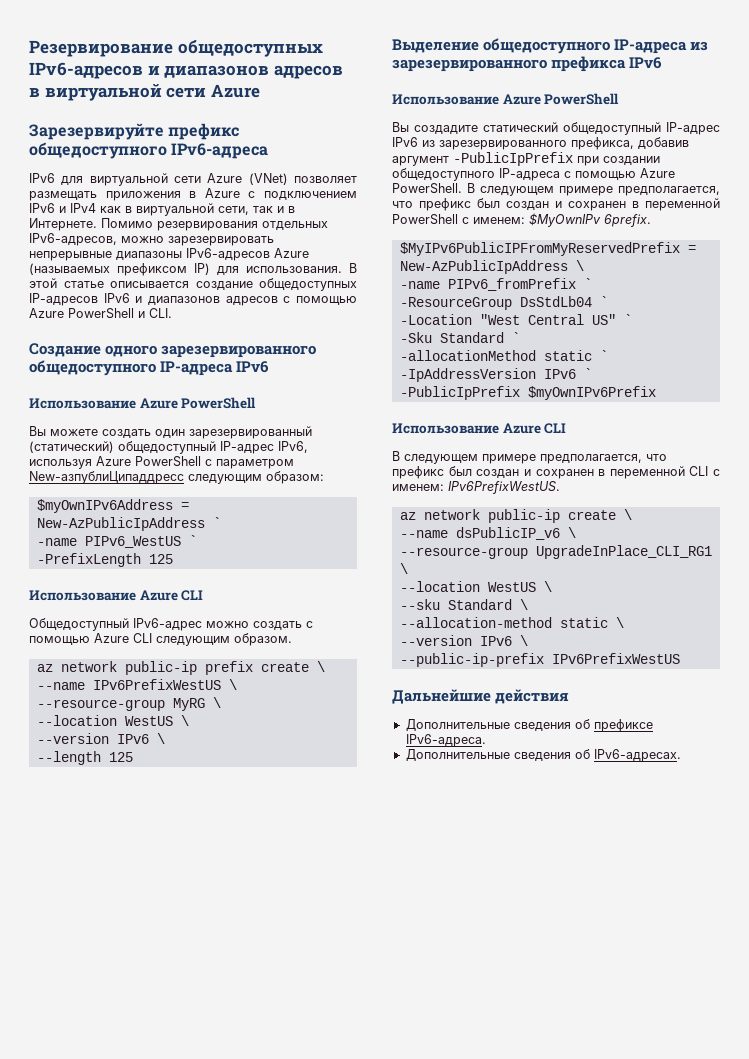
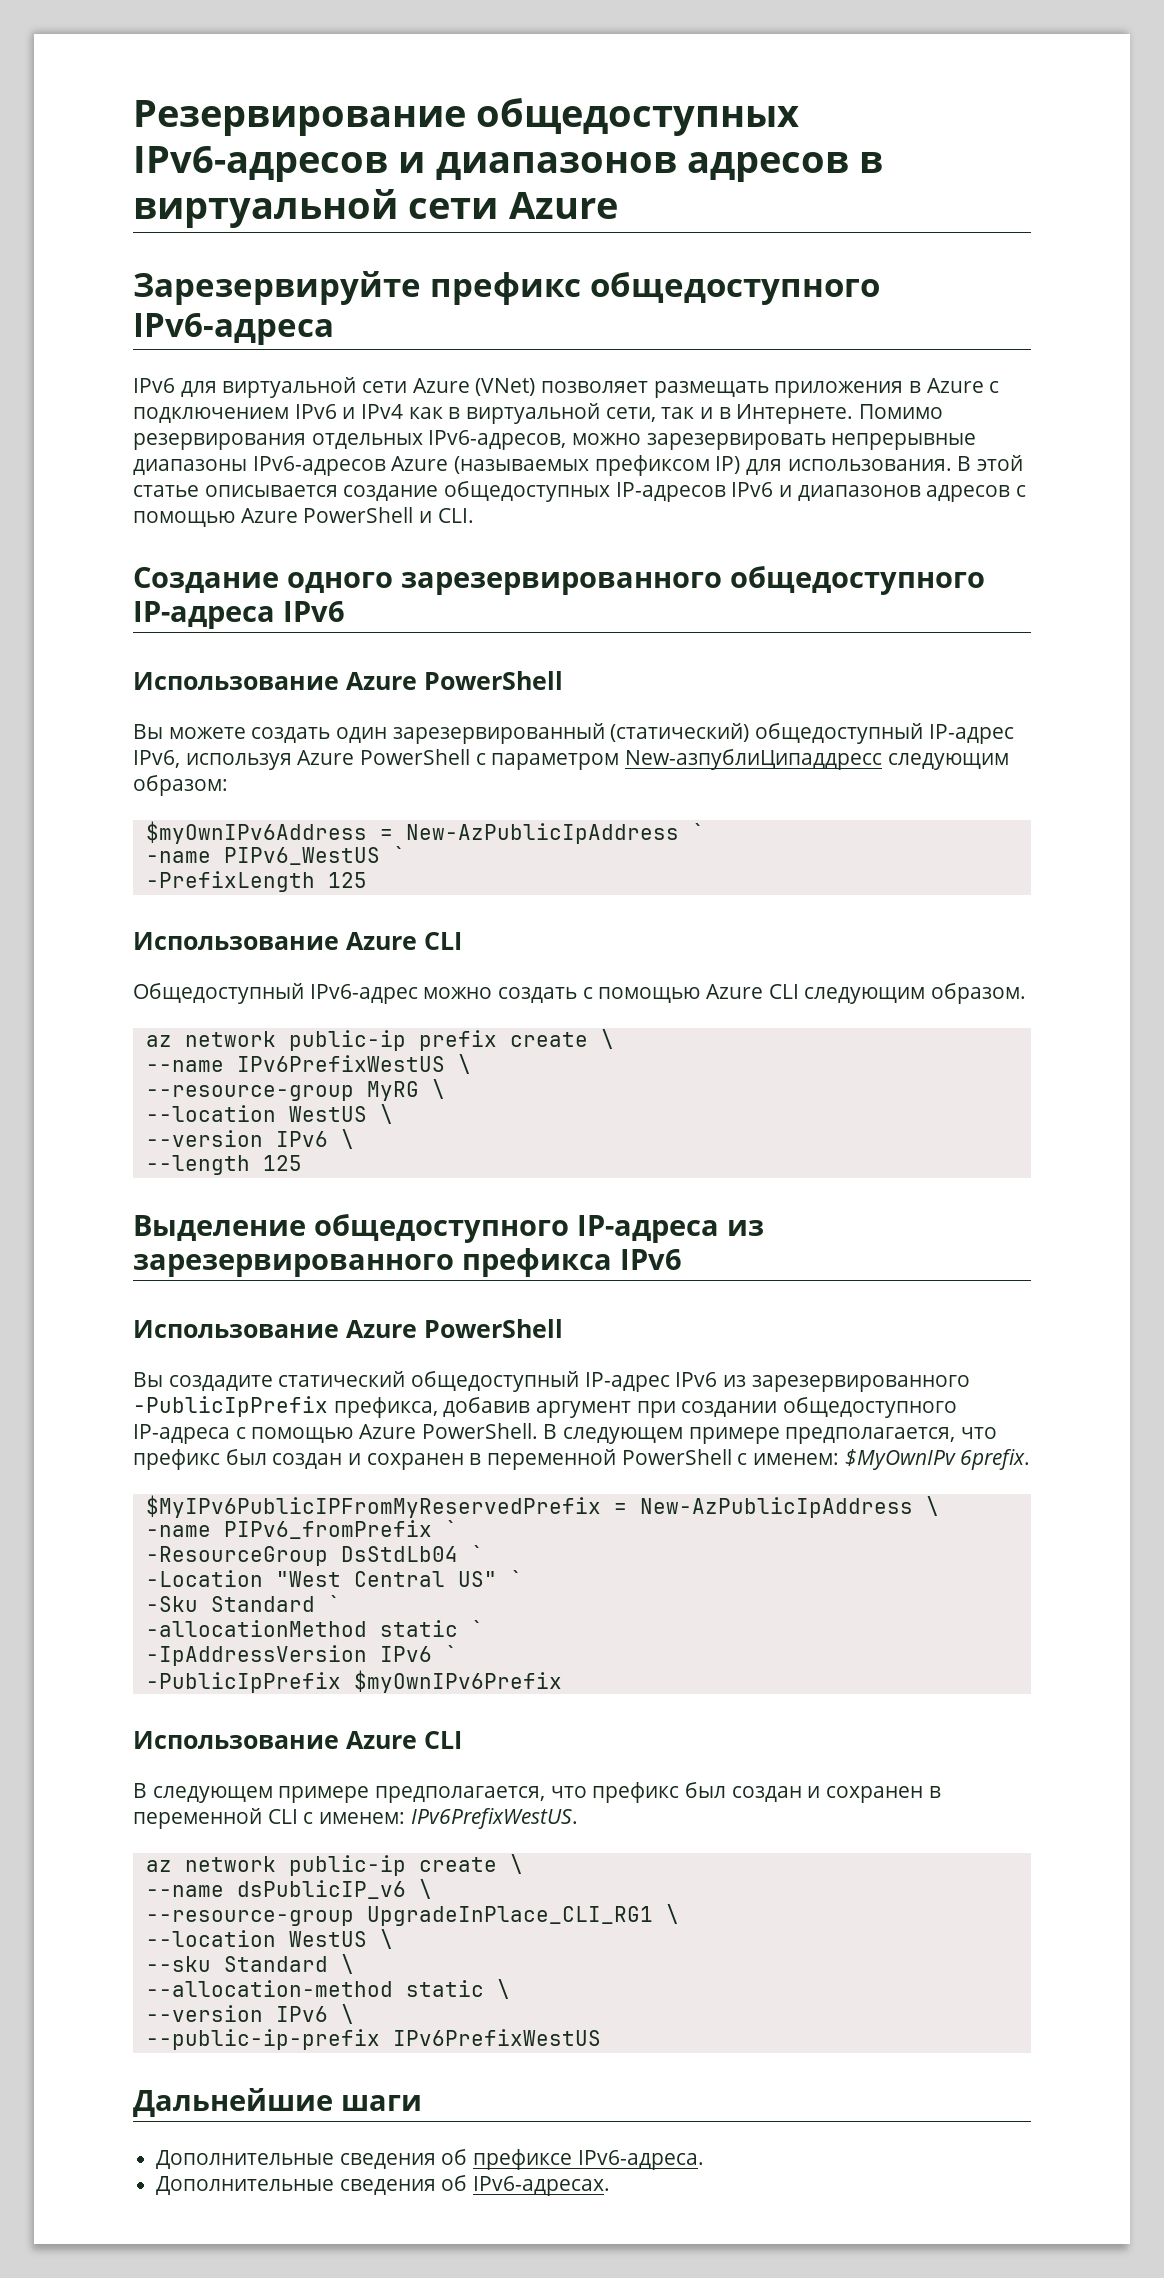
(567, 145) none -> [133,1396,328,1417] -PublicIpPrefix
[453,152,573,166] -PublicIpPrefix -> (632, 1409) none
[495,689,570,704] действия -> [341,2095,422,2111] шаги

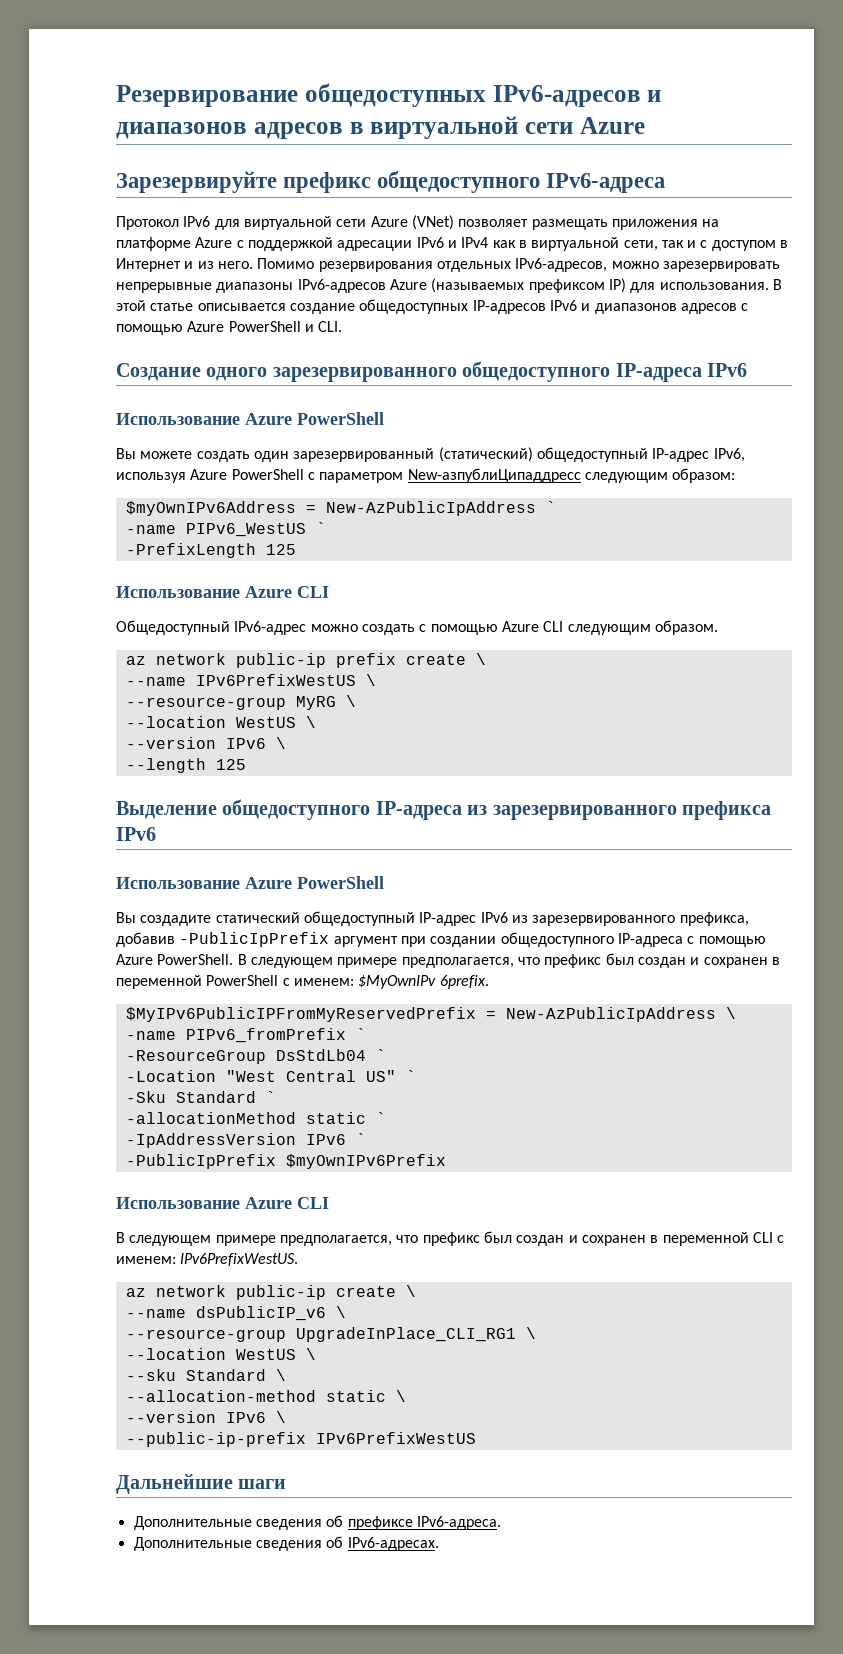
(334, 329) none -> [116,216,179,230] Протокол
[909,378,1000,393] [133,407,289,423] в Azure с подключением -> [702,219,720,227] [116,237,413,251] на платформе Azure с поддержкой адресации
[718,404,854,424] в Интернете. -> [700,240,789,251] [116,258,253,272] с доступом в Интернет и из него.
[133,1396,328,1417] -PublicIpPrefix -> (676, 920) none
(531, 1407) none -> [179,932,330,947] -PublicIpPrefix

